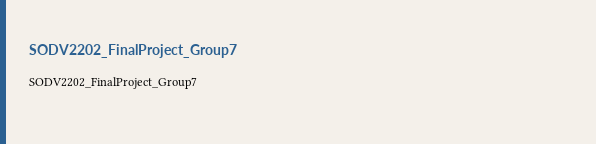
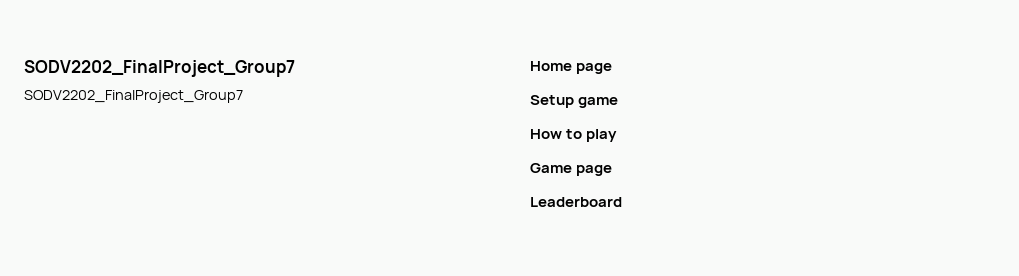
(197, 83) none -> [530,61,613,74] [530,95,619,108] [530,129,618,142] [530,163,613,176] [530,197,622,207] // Home page // Setup game // How to play // Game page // Leaderboard

